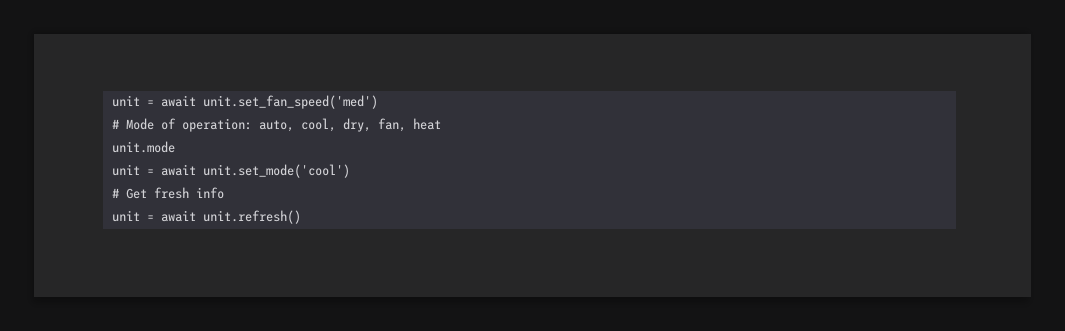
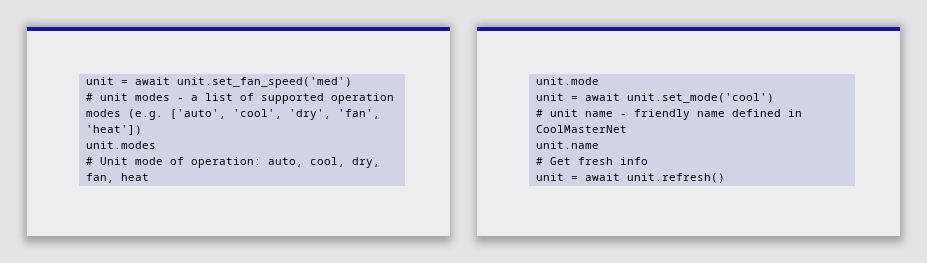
[125,118,154,130] Mode -> [99,93,394,104] [85,109,380,120] [85,125,142,135] [85,141,156,149] [85,157,163,165] unit modes - a list of supported operation modes (e.g. ['auto', 'cool', 'dry', 'fan', 'heat']) // unit.modes // # Unit mode
(350, 171) none -> [535,109,802,120] [535,125,627,133] [535,141,599,149] // # unit name - friendly name defined in CoolMasterNet // unit.name

